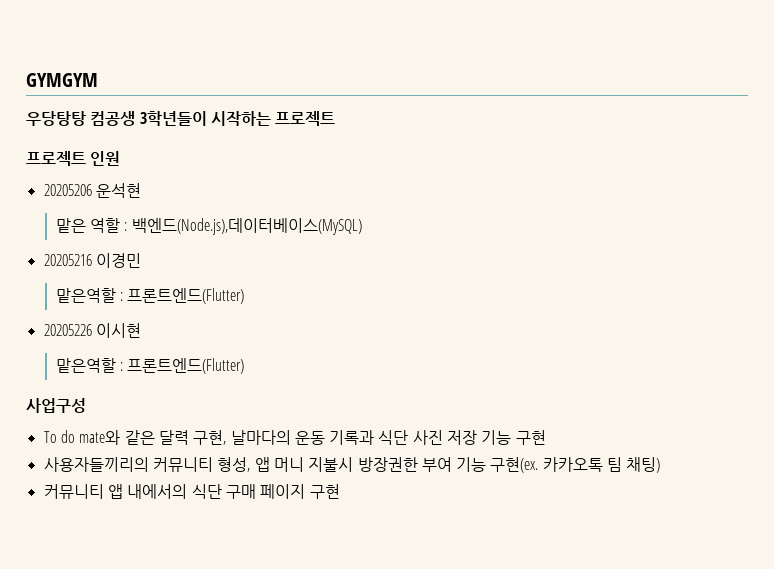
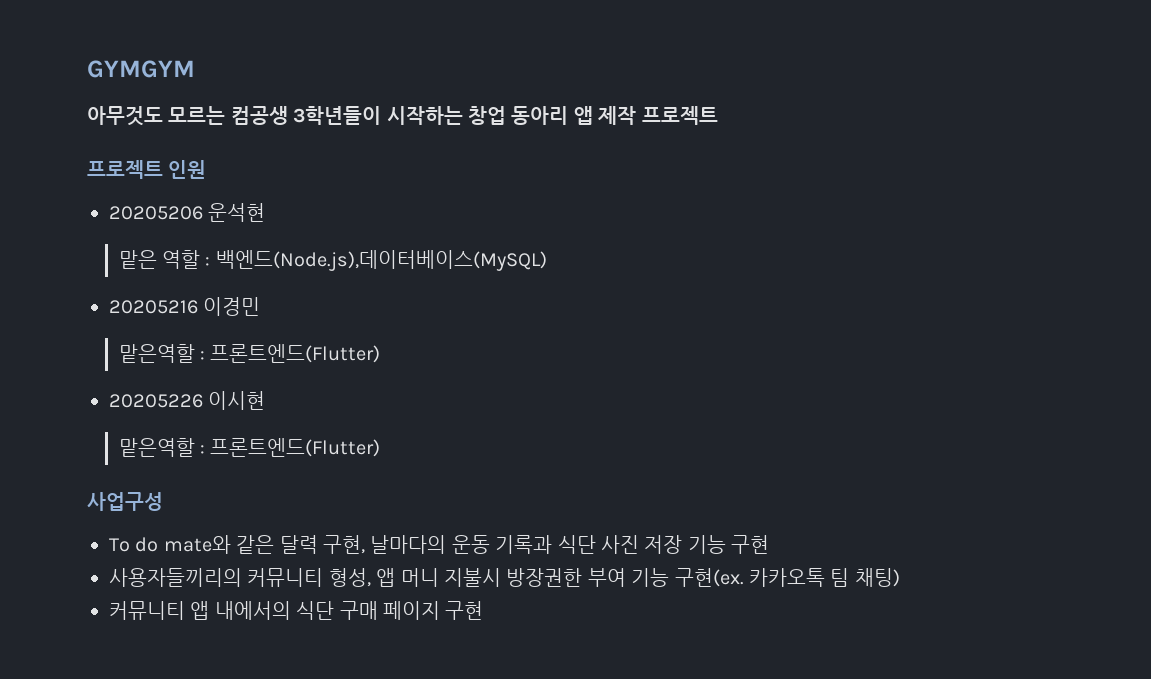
[26,111,86,126] 우당탕탕 -> [87,106,226,126] 아무것도 모르는
(271, 118) none -> [468,106,637,125] 창업 동아리 앱 제작

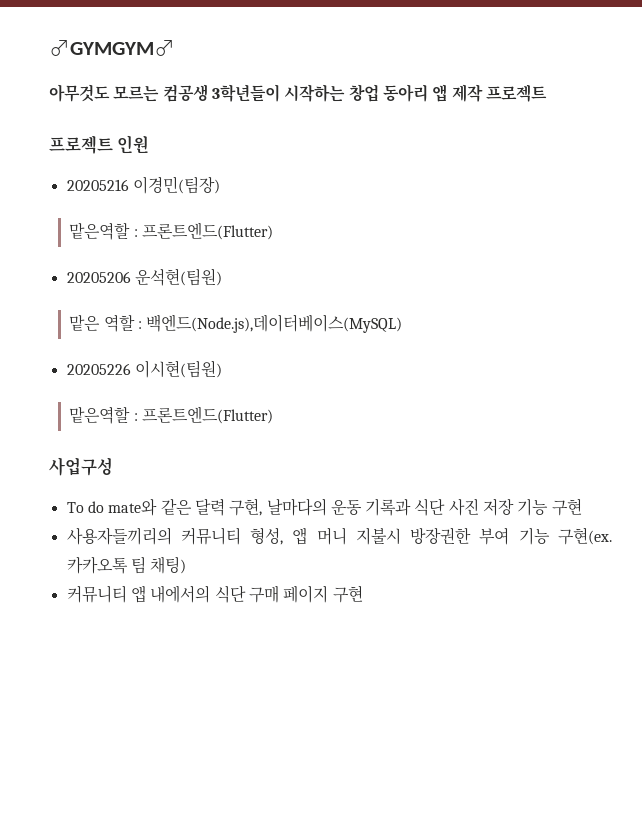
[87,60,195,78] GYMGYM -> [49,40,175,56] ♂GYMGYM♂
(207, 169) none -> [66,176,220,194] [69,222,274,240] // 20205216 이경민(팀장) // 맡은역할 : 프론트엔드(Flutter)
[208,203,266,222] 운석현 -> [134,268,222,286] 운석현(팀원)
[109,297,261,316] [118,344,381,363] // 20205216 이경민 // 맡은역할 : 프론트엔드(Flutter) -> (403, 323) none
[208,391,266,410] 이시현 -> [134,360,222,378] 이시현(팀원)

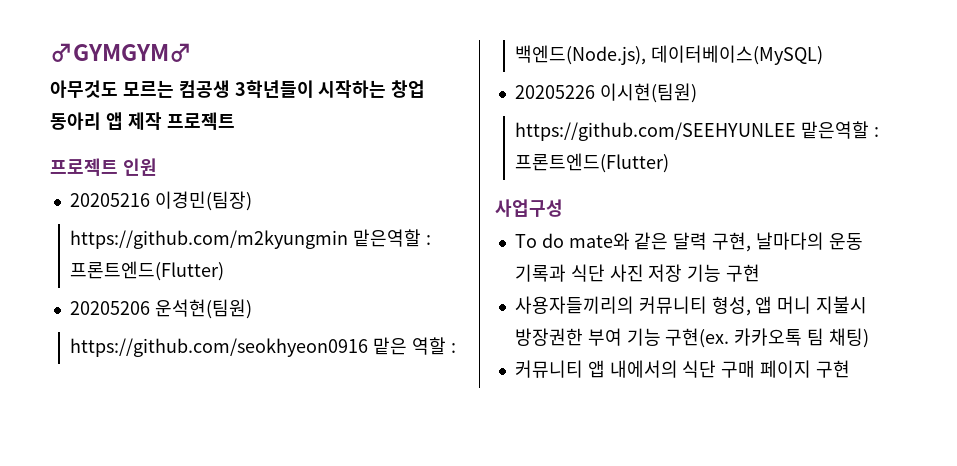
(220, 185) none -> [70,230,349,249] https://github.com/m2kyungmin
(222, 277) none -> [70,338,369,357] https://github.com/seokhyeon0916
[146,314,403,333] 백엔드(Node.js),데이터베이스(MySQL) -> [515,45,824,65] 백엔드(Node.js), 데이터베이스(MySQL)
(222, 369) none -> [515,122,797,141] https://github.com/SEEHYUNLEE

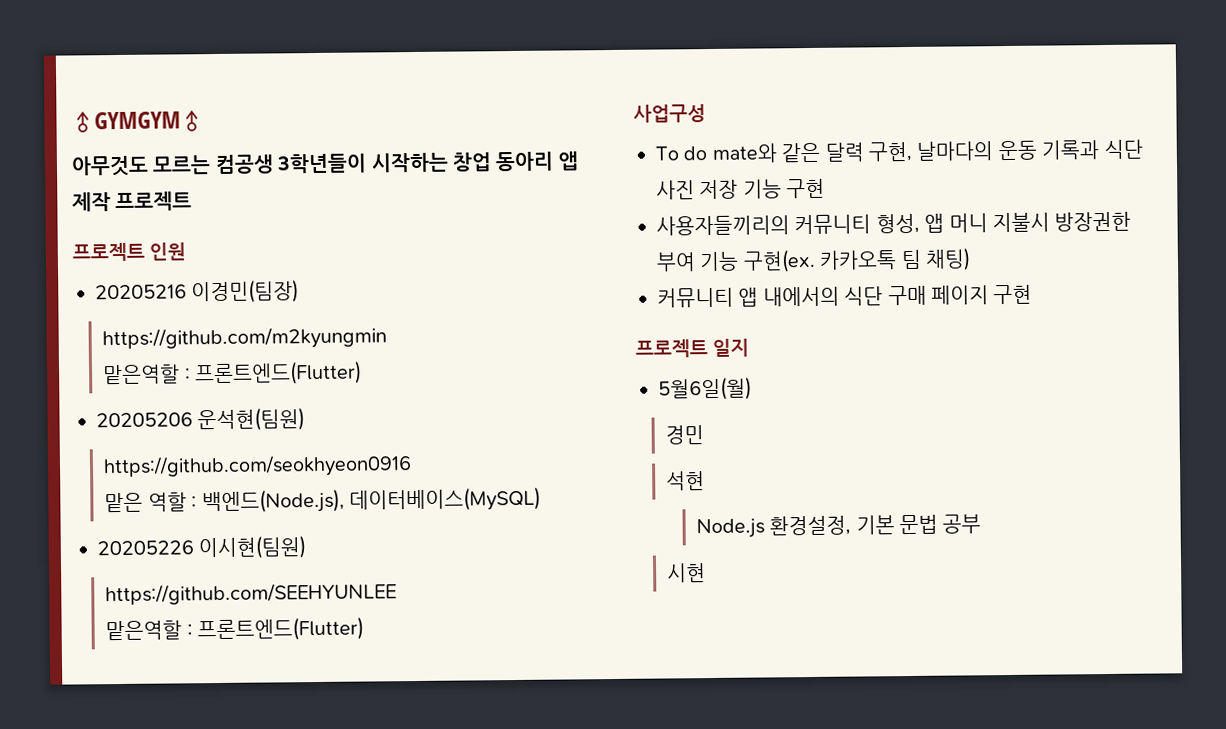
(349, 239) none -> (388, 338) //
(369, 347) none -> (413, 466) //
(797, 131) none -> (398, 594) //
(850, 369) none -> [635,338,750,358] [658,376,752,401] [665,425,705,445] [666,471,706,491] [695,514,982,539] [667,563,707,583] // 프로젝트 일지 // 5월6일(월) // 경민 // 석현 // Node.js 환경설정, 기본 문법 공부 // 시현

